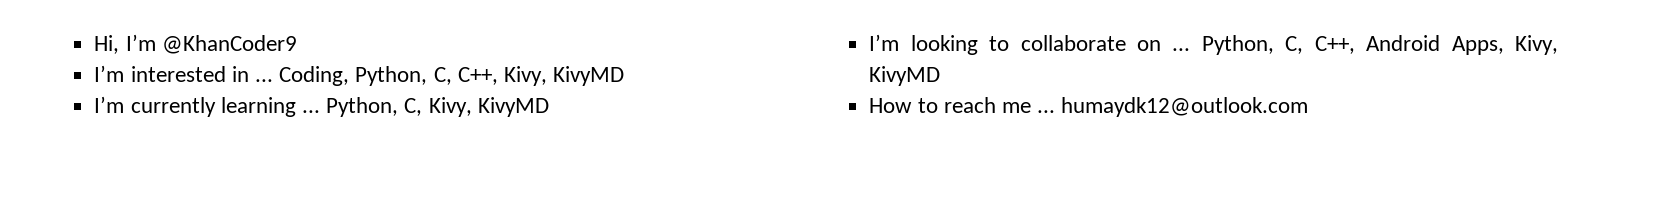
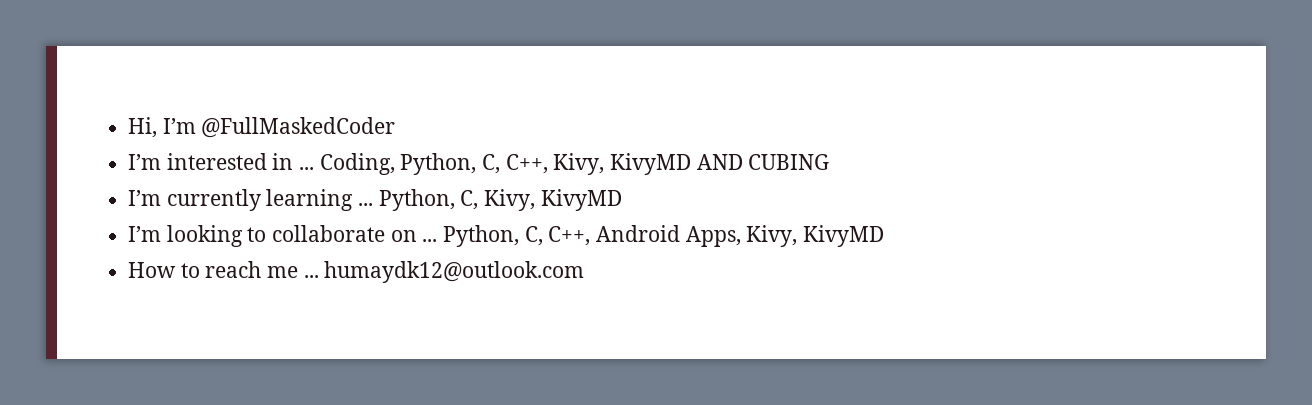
[161,35,297,54] @KhanCoder9 -> [201,117,396,138] @FullMaskedCoder
(625, 76) none -> [696,154,830,170] AND CUBING

